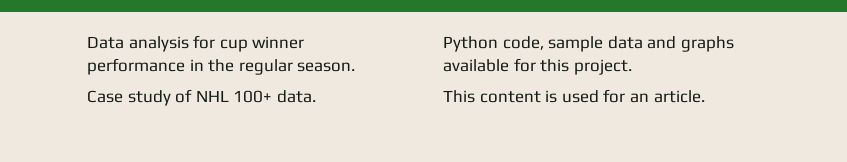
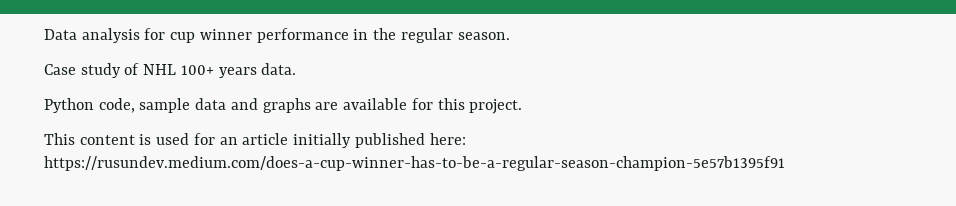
(273, 96) none -> [218,67,257,78] years
(734, 44) none -> [315,102,339,110] are
[653,90,705,103] article. -> [242,133,466,148] [44,156,785,171] article initially published here: https://rusundev.medium.com/does-a-cup-winner-has-to-be-a-regular-season-champion-5e57b1395f91

